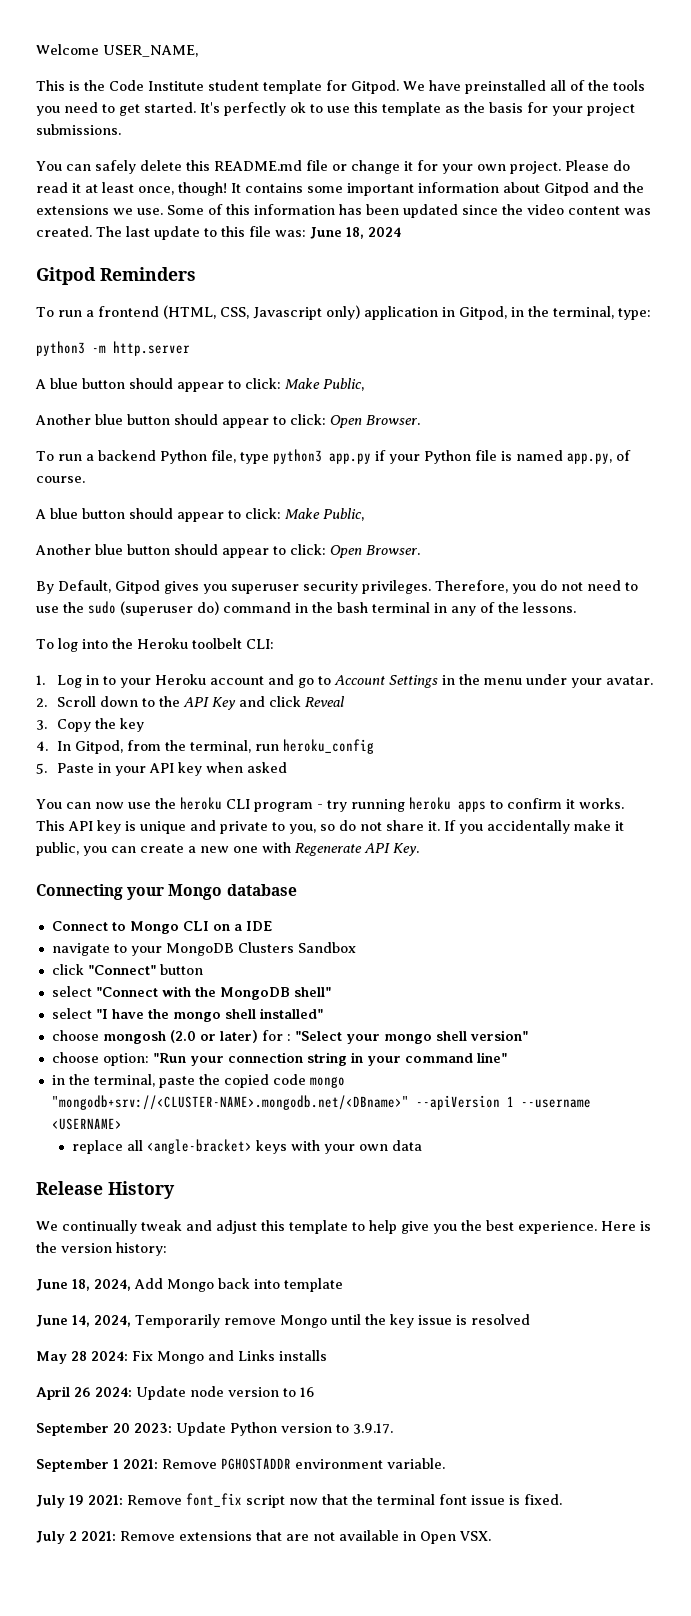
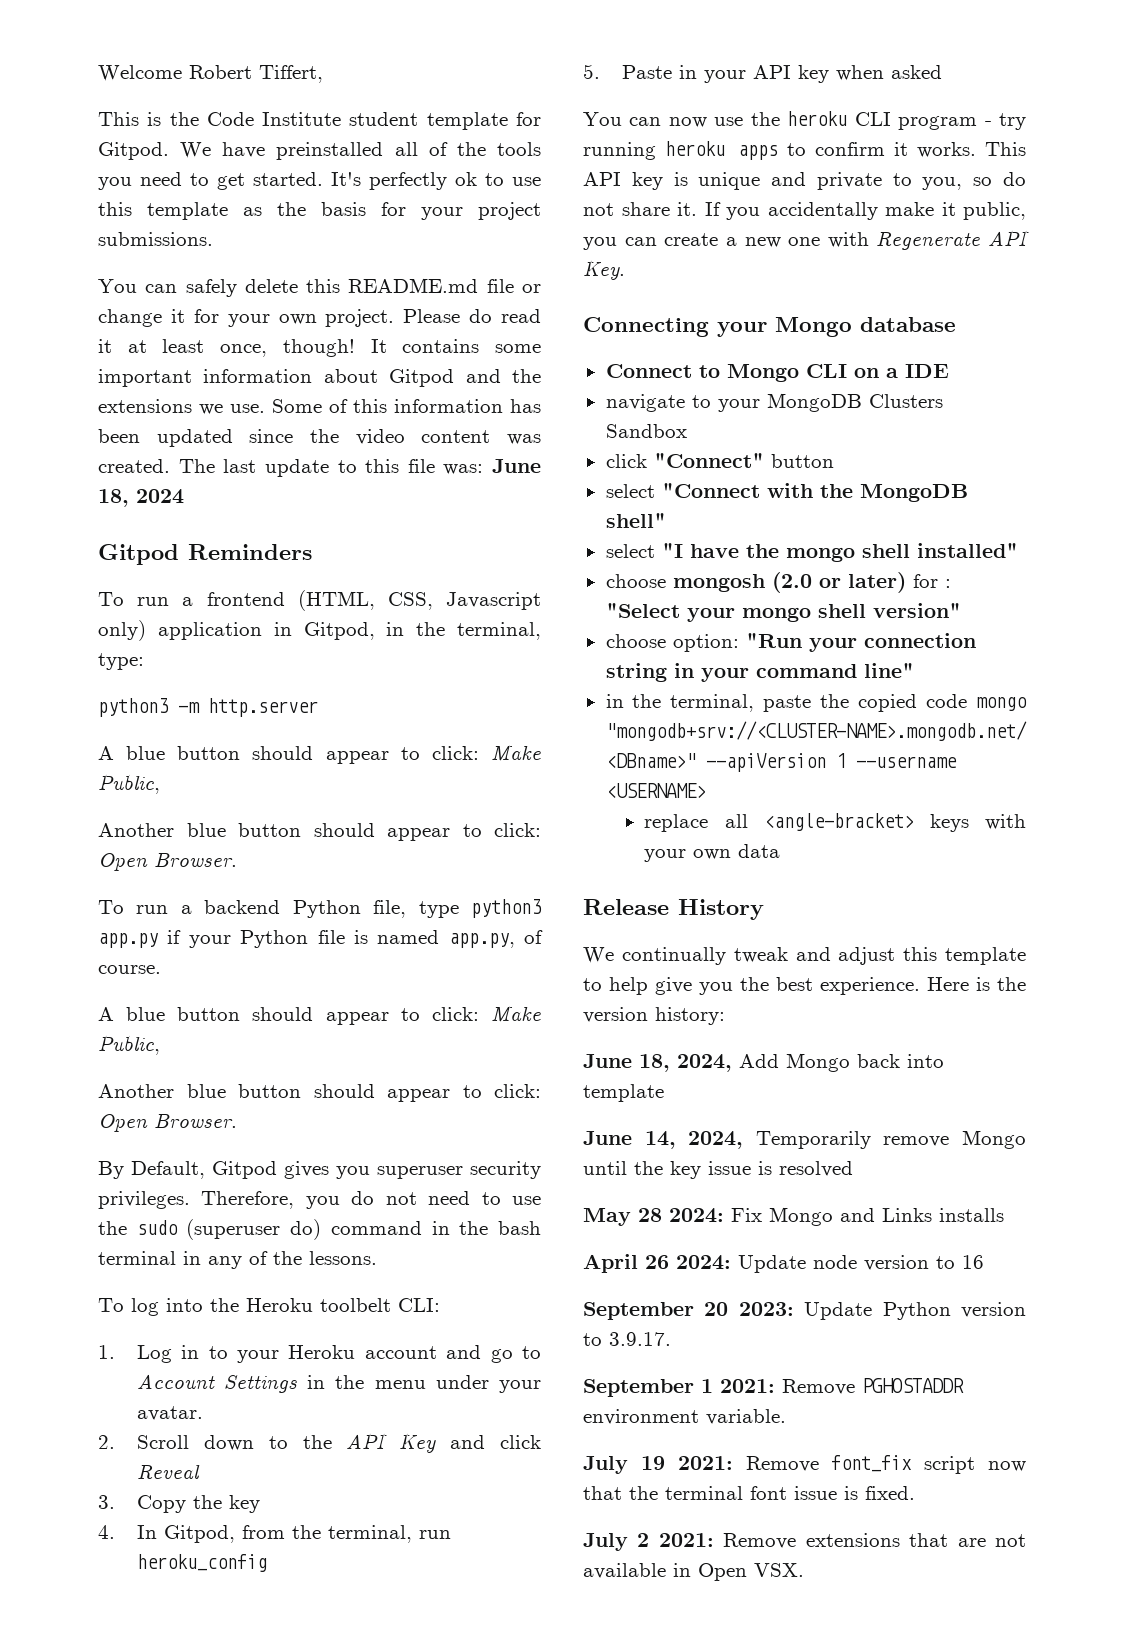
[103,45,198,57] USER_NAME, -> [189,65,323,83] Robert Tiffert,

